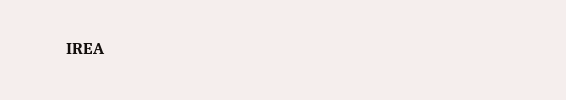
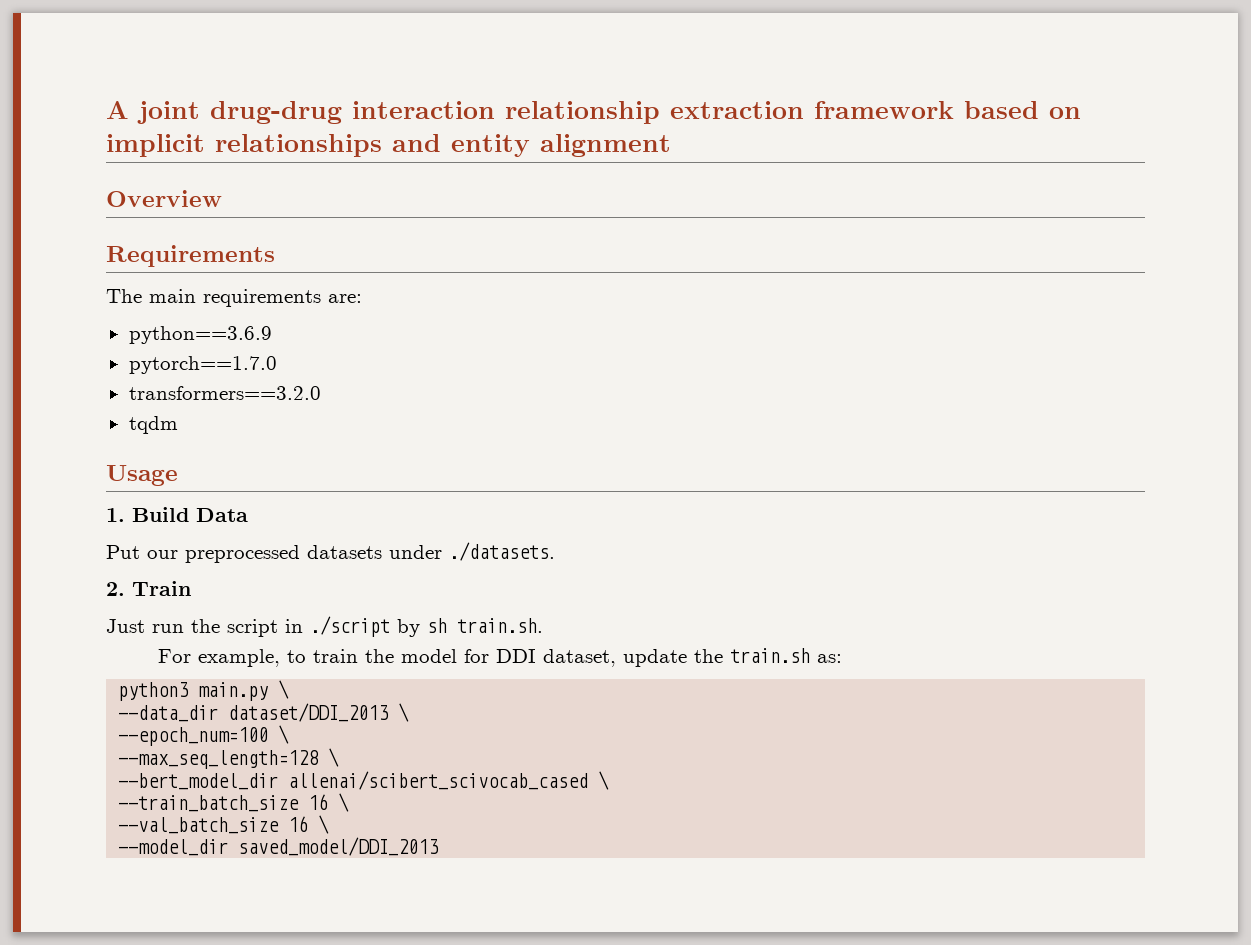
[66,43,105,54] IREA -> [106,101,1081,124] [106,134,671,157] [106,190,222,207] [106,245,275,267] [106,289,362,307] [128,326,272,344] [128,356,277,374] [128,386,321,400] [128,416,178,434] [106,465,178,486] [106,507,248,522] [106,542,555,563] [106,581,191,596] [106,616,543,637] [158,648,843,667] [118,680,290,701] [118,703,410,722] [118,725,290,746] [118,748,340,769] [118,771,610,790] [118,793,350,812] [118,815,330,834] [118,837,440,856] A joint drug-drug interaction relationship extraction framework based on implicit relationships and entity alignment // Overview // Requirements // The main requirements are: // python==3.6.9 // pytorch==1.7.0 // transformers==3.2.0 // tqdm // Usage // 1. Build Data // Put our preprocessed datasets under ./datasets. // 2. Train // Just run the script in ./script by sh train.sh. // For example, to train the model for DDI dataset, update the train.sh as: // python3 main.py \ // --data_dir dataset/DDI_2013 \ // --epoch_num=100 \ // --max_seq_length=128 \ // --bert_model_dir allenai/scibert_scivocab_cased \ // --train_batch_size 16 \ // --val_batch_size 16 \ // --model_dir saved_model/DDI_2013

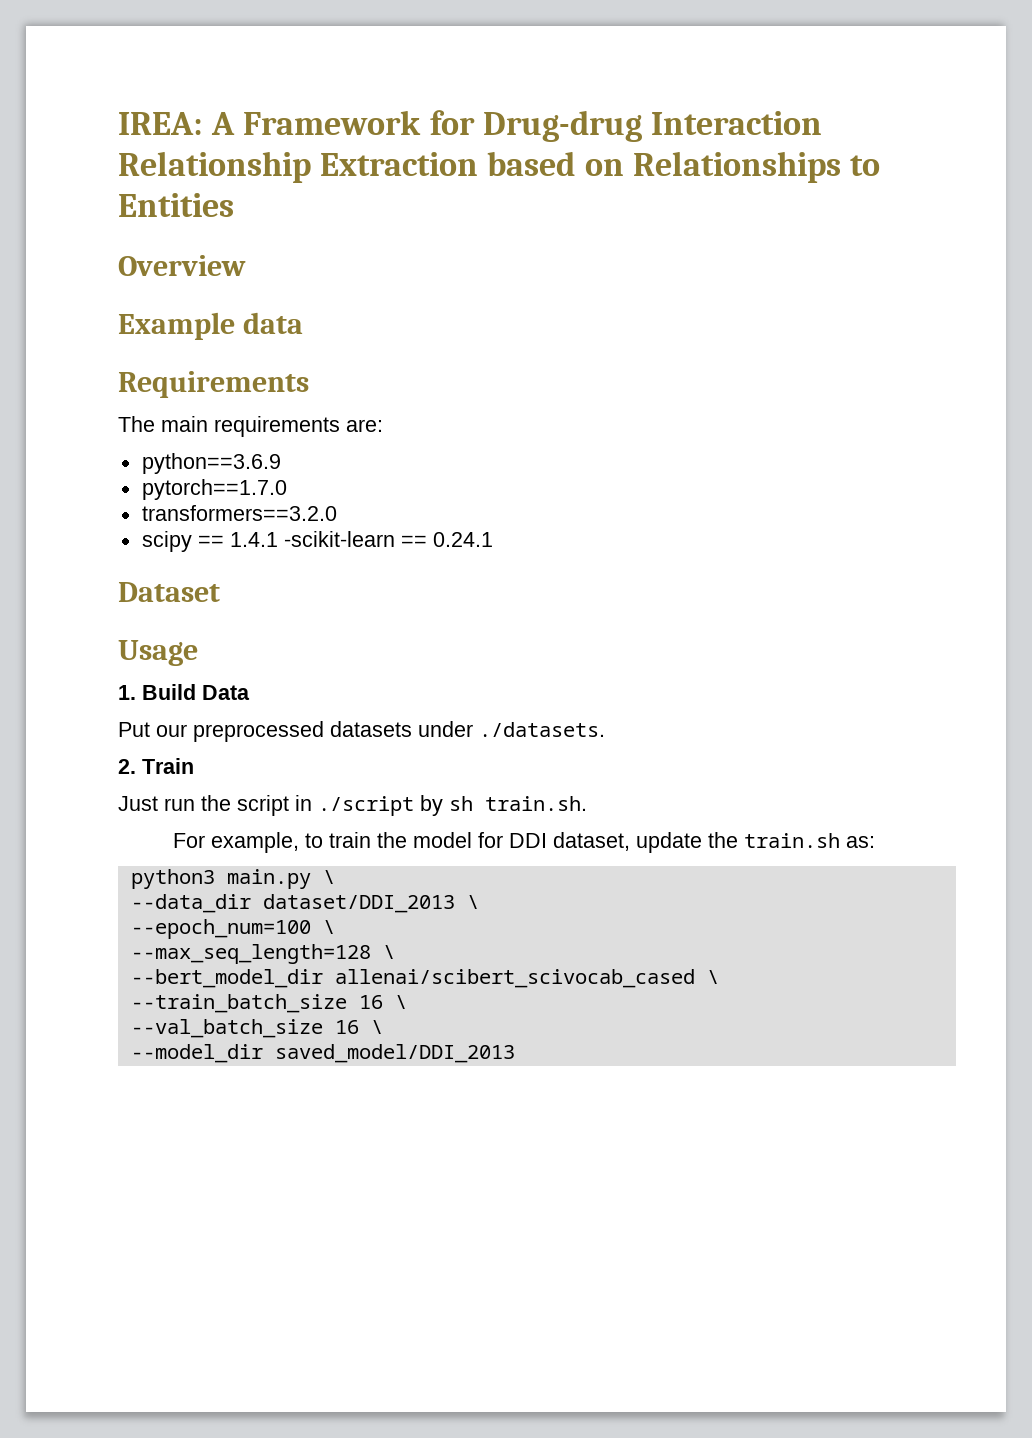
[106,101,1081,124] [106,134,671,157] A joint drug-drug interaction relationship extraction framework based on implicit relationships and entity alignment -> [118,110,822,142] [118,151,880,183] [118,193,234,217] IREA: A Framework for Drug-drug Interaction Relationship Extraction based on Relationships to Entities
(222, 198) none -> [118,312,303,340] // Example data
[128,416,178,434] tqdm -> [141,531,493,552] [118,582,220,602] scipy == 1.4.1 -scikit-learn == 0.24.1 // Dataset

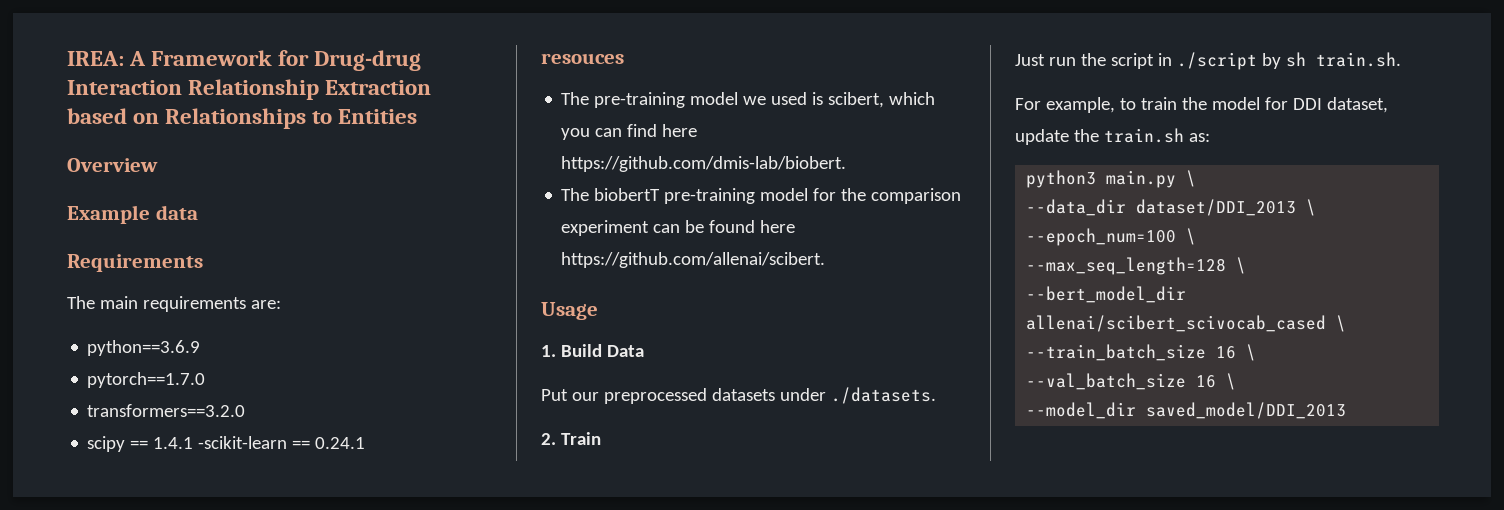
[118,582,220,602] Dataset -> [541,53,624,64] [561,92,936,108] [561,124,698,140] [561,156,847,172] [561,188,962,204] [561,220,796,236] [561,252,826,268] resouces // The pre-training model we used is scibert, which you can find here https://github.com/dmis-lab/biobert. // The biobertT pre-training model for the comparison experiment can be found here https://github.com/allenai/scibert.

